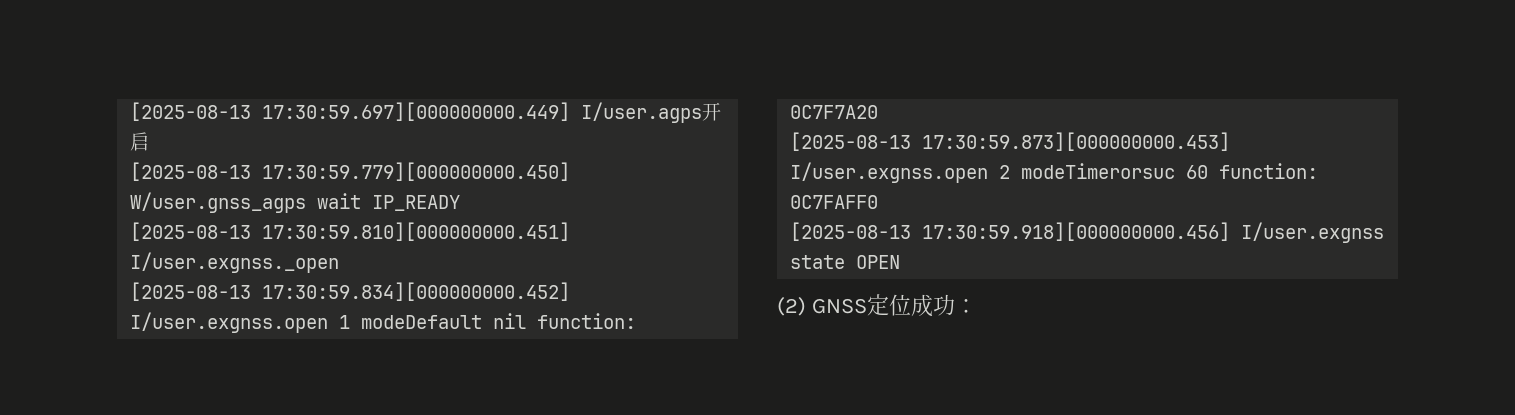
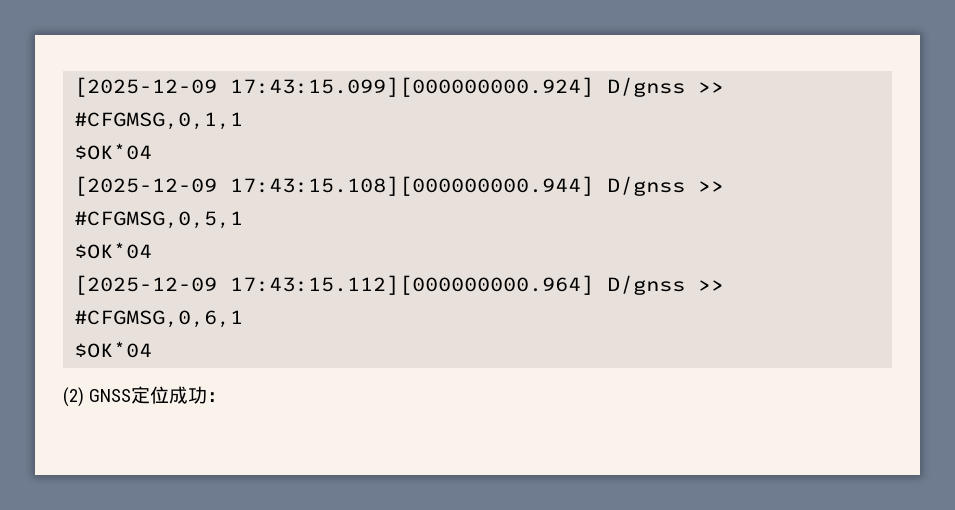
[130,102,722,123] [130,132,150,151] [130,162,571,181] [130,192,461,213] [130,222,571,241] [130,252,340,273] [130,282,571,301] [130,312,637,333] [790,105,879,119] [790,132,1231,151] [790,162,1319,183] [790,195,879,209] [790,222,1385,243] [790,255,901,269] [2025-08-13 17:30:59.697][000000000.449] I/user.agps开启 // [2025-08-13 17:30:59.779][000000000.450] W/user.gnss_agps wait IP_READY // [2025-08-13 17:30:59.810][000000000.451] I/user.exgnss._open // [2025-08-13 17:30:59.834][000000000.452] I/user.exgnss.open 1 modeDefault nil function: 0C7F7A20 // [2025-08-13 17:30:59.873][000000000.453] I/user.exgnss.open 2 modeTimerorsuc 60 function: 0C7FAFF0 // [2025-08-13 17:30:59.918][000000000.456] I/user.exgnss state OPEN -> [74,77,725,97] [74,112,244,130] [74,143,153,160] [74,176,725,196] [74,211,244,229] [74,242,153,259] [74,275,725,295] [74,310,244,328] [74,341,153,358] [2025-12-09 17:43:15.099][000000000.924] D/gnss >> #CFGMSG,0,1,1 // $OK*04 // [2025-12-09 17:43:15.108][000000000.944] D/gnss >> #CFGMSG,0,5,1 // $OK*04 // [2025-12-09 17:43:15.112][000000000.964] D/gnss >> #CFGMSG,0,6,1 // $OK*04

